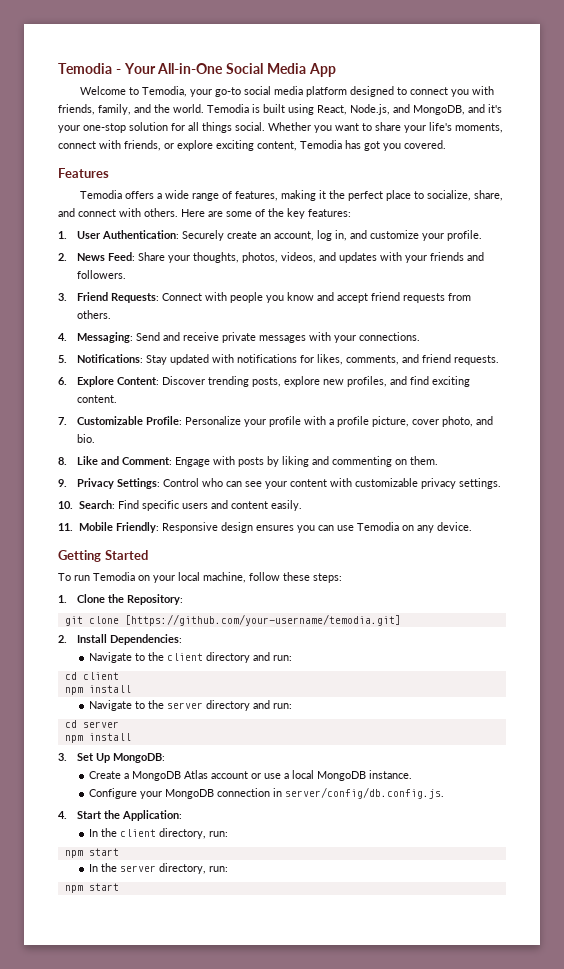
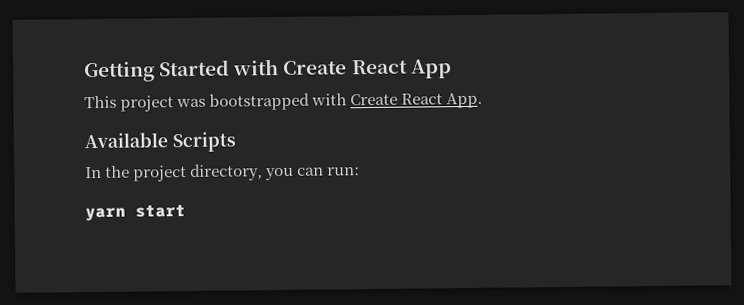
[58,63,336,77] [79,86,494,97] [58,104,502,115] [58,122,503,133] [58,140,446,151] [58,168,109,178] [79,190,503,201] [58,208,351,219] [58,230,483,241] [58,252,485,263] [77,270,127,279] [58,292,472,303] [77,310,112,319] [58,332,421,343] [58,354,500,365] [58,376,471,387] [77,395,118,403] [58,416,494,427] [77,434,96,443] [58,456,439,467] [58,478,502,489] [58,500,302,511] [58,522,472,533] [58,550,148,562] [58,572,342,583] [58,594,184,605] [64,614,401,626] [58,634,183,645] [89,652,293,663] [64,672,119,680] [64,685,131,695] [89,700,293,711] [64,720,119,728] [64,733,131,743] [58,753,166,763] [89,770,413,781] [89,787,445,799] [58,810,183,821] [89,828,229,839] [64,848,119,858] [89,863,229,874] [64,883,119,893] Temodia - Your All-in-One Social Media App // Welcome to Temodia, your go-to social media platform designed to connect you with friends, family, and the world. Temodia is built using React, Node.js, and MongoDB, and it's your one-stop solution for all things social. Whether you want to share your life's moments, connect with friends, or explore exciting content, Temodia has got you covered. // Features // Temodia offers a wide range of features, making it the perfect place to socialize, share, and connect with others. Here are some of the key features: // 1. User Authentication: Securely create an account, log in, and customize your profile. // 2. News Feed: Share your thoughts, photos, videos, and updates with your friends and followers. // 3. Friend Requests: Connect with people you know and accept friend requests from others. // 4. Messaging: Send and receive private messages with your connections. // 5. Notifications: Stay updated with notifications for likes, comments, and friend requests. // 6. Explore Content: Discover trending posts, explore new profiles, and find exciting content. // 7. Customizable Profile: Personalize your profile with a profile picture, cover photo, and bio. // 8. Like and Comment: Engage with posts by liking and commenting on them. // 9. Privacy Settings: Control who can see your content with customizable privacy settings. // 10. Search: Find specific users and content easily. // 11. Mobile Friendly: Responsive design ensures you can use Temodia on any device. // Getting Started // To run Temodia on your local machine, follow these steps: // 1. Clone the Repository: // git clone [https://github.com/your-username/temodia.git] // 2. Install Dependencies: // Navigate to the client directory and run: // cd client // npm install // Navigate to the server directory and run: // cd server // npm install // 3. Set Up MongoDB: // Create a MongoDB Atlas account or use a local MongoDB instance. // Configure your MongoDB connection in server/config/db.config.js. // 4. Start the Application: // In the client directory, run: // npm start // In the server directory, run: // npm start -> [84,59,452,83] [84,92,484,112] [84,131,236,153] [85,163,361,182] [85,204,186,222] Getting Started with Create React App // This project was bootstrapped with Create React App. // Available Scripts // In the project directory, you can run: // yarn start

